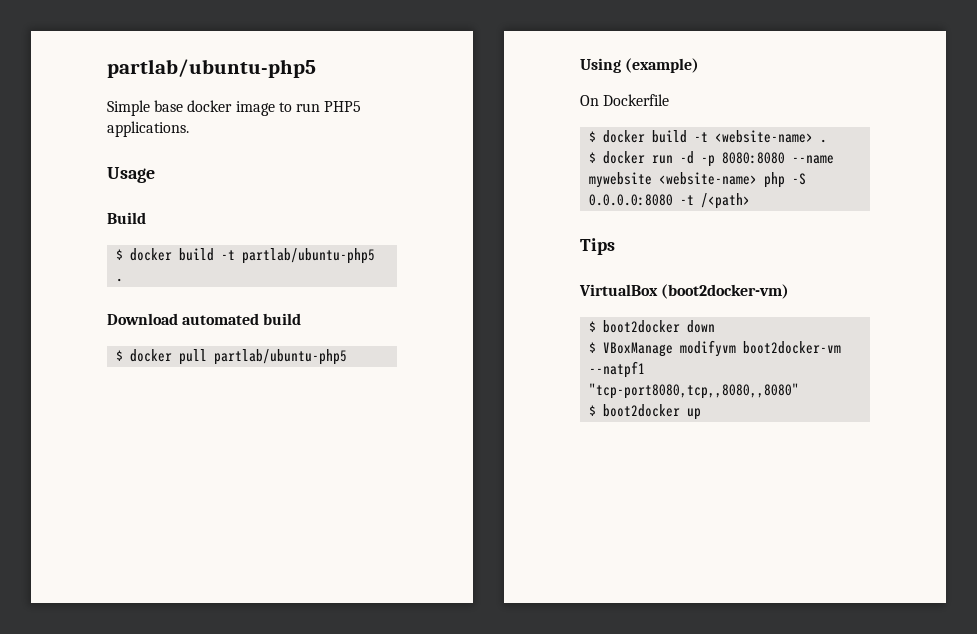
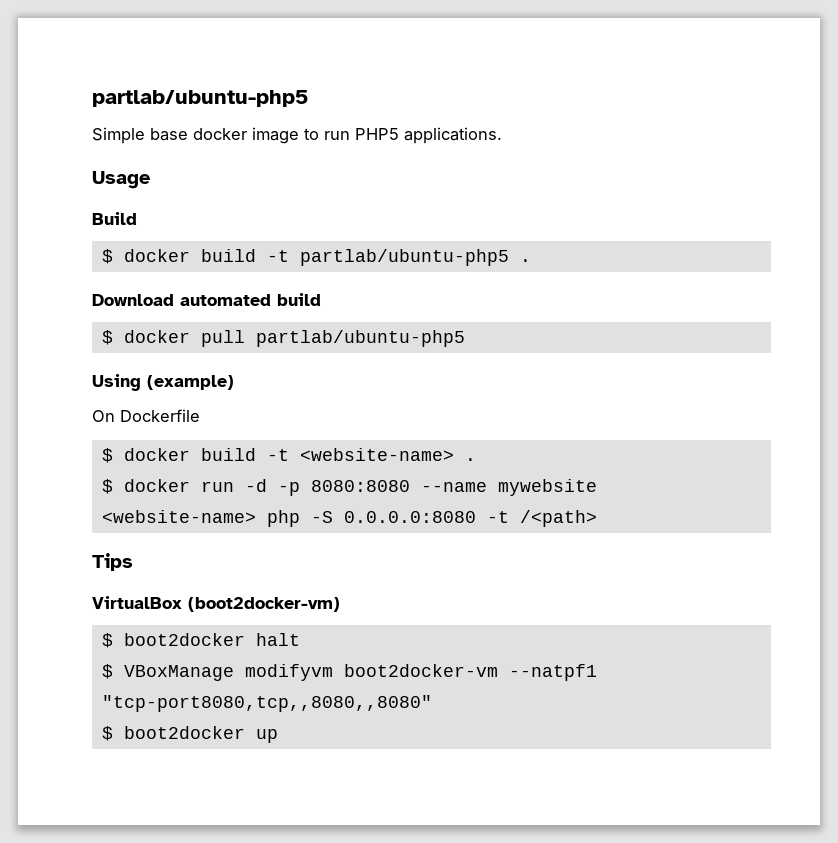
[687,320,716,333] down -> [255,633,300,646] halt

